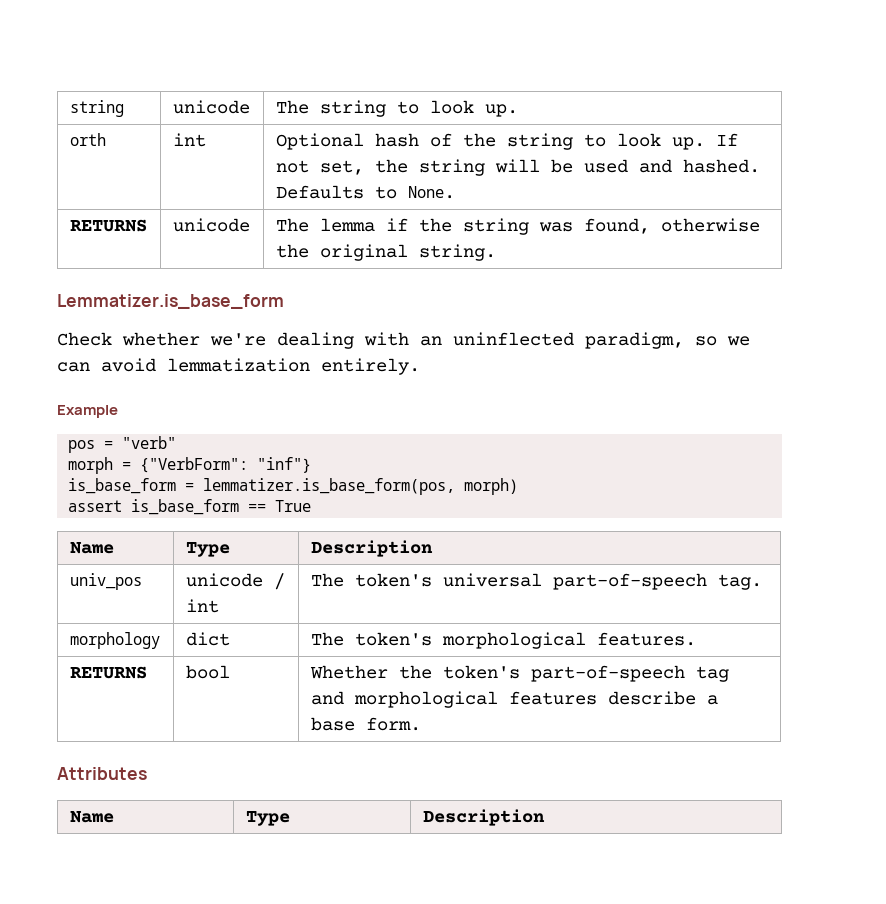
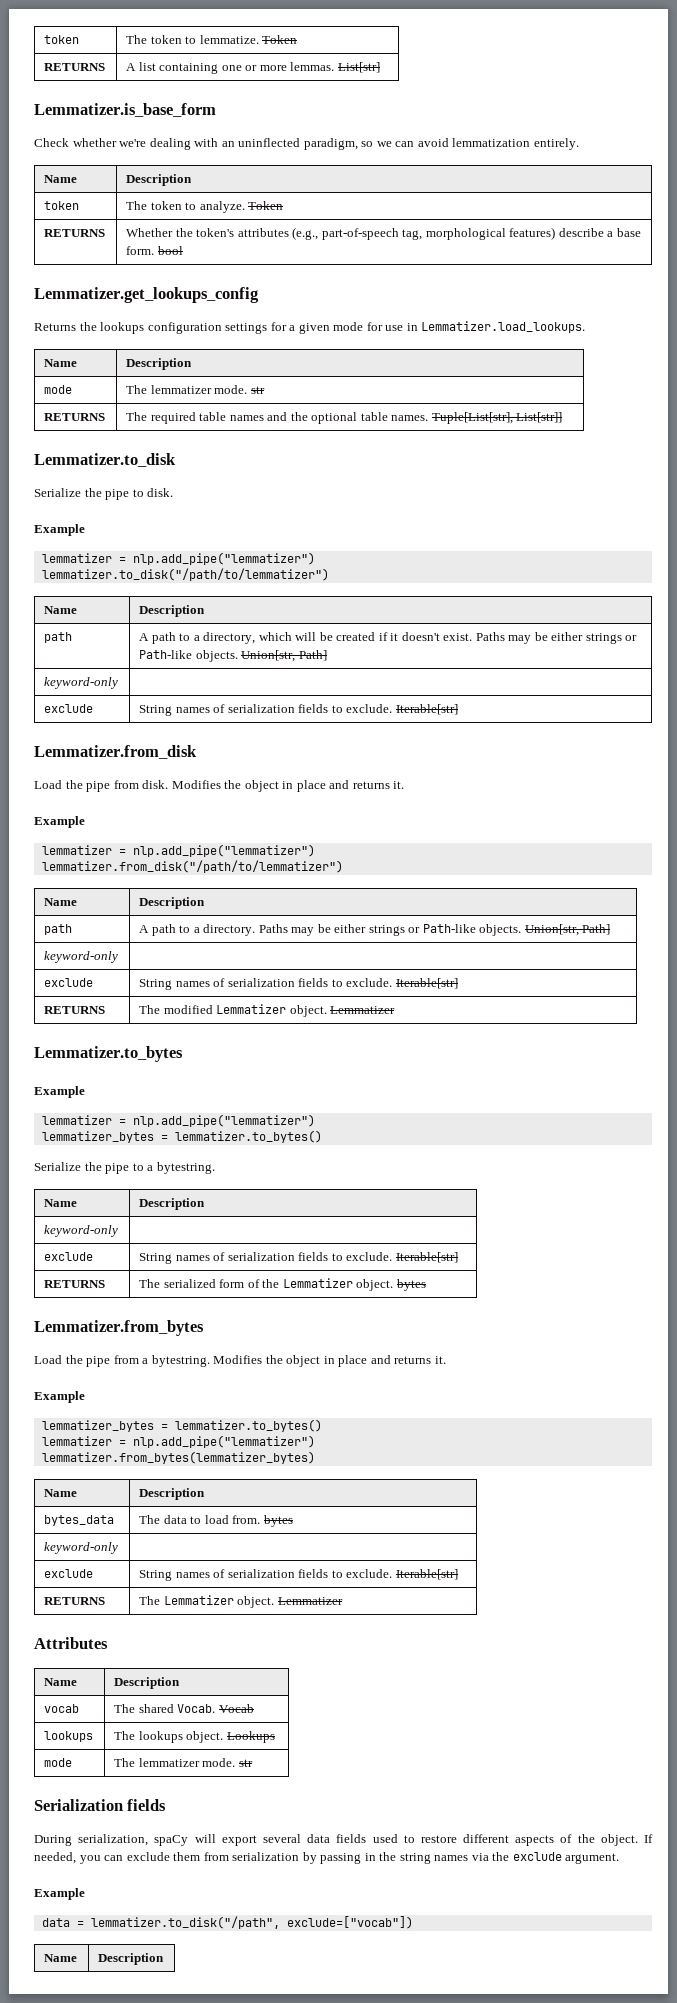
[69,100,124,117] [172,100,250,114] [275,100,518,117] [69,133,106,146] [172,133,206,147] [275,133,738,150] [275,159,760,176] [275,185,455,199] [69,219,147,232] [172,218,250,232] [275,218,760,235] [275,244,496,261] string | unicode | The string to look up. // orth | int | Optional hash of the string to look up. If not set, the string will be used and hashed. Defaults to None. // RETURNS | unicode | The lemma if the string was found, otherwise the original string. -> [44,35,80,44] [126,35,298,44] [44,63,106,71] [126,62,380,74] token | The token to lemmatize. Token // RETURNS | A list containing one or more lemmas. List[str]
[57,405,118,418] [68,436,177,453] [68,457,312,474] [68,478,519,495] [68,499,312,515] [69,542,114,554] [185,542,230,557] [310,540,433,557] [69,573,142,590] [185,573,285,590] [185,599,219,613] [310,573,762,590] [69,632,160,649] [185,632,230,646] [310,632,696,649] [69,666,147,679] [185,665,230,679] // Example // pos = "verb" // morph = {"VerbForm": "inf"} // is_base_form = lemmatizer.is_base_form(pos, morph) // assert is_base_form == True // Name | Type | Description // univ_pos | unicode / int | The token's universal part-of-speech tag. // morphology | dict | The token's morphological features. // RETURNS | bool -> [44,175,78,183] [126,174,193,186] [44,201,80,210] [126,201,284,213] [44,229,106,237] // Name | Description // token | The token to analyze. Token // RETURNS
[530,665,729,682] [310,691,718,708] [310,717,421,731] [57,767,147,780] [69,811,114,823] [245,811,290,826] part-of-speech tag and morphological features describe a base form. // Attributes // Name | Type -> [237,227,641,240] [126,246,183,255] [34,287,259,303] [34,321,586,334] [44,359,78,367] [126,358,193,370] [44,385,73,394] [126,385,265,394] [44,413,106,421] [126,412,563,424] [34,453,176,467] [34,488,174,500] [34,524,85,536] [41,552,315,565] [41,568,329,581] [44,606,78,614] [139,605,206,617] [44,632,73,643] [139,632,638,644] [139,650,327,662] [44,677,119,689] [44,704,94,713] [139,704,458,716] [34,745,197,759] [34,780,405,792] [34,816,85,828] [41,844,315,857] [41,860,343,873] [44,898,78,906] [139,897,206,909] [44,924,73,935] [139,924,611,936] [44,951,119,963] [44,978,94,987] [139,978,458,990] [44,1006,106,1014] [139,1004,396,1017] [34,1046,183,1062] [34,1086,85,1098] [41,1114,315,1127] [41,1130,322,1143] [34,1162,215,1174] [44,1199,78,1207] [139,1198,206,1210] [44,1225,119,1237] [44,1252,94,1261] [139,1252,458,1264] [44,1280,106,1288] [139,1278,426,1291] [34,1320,204,1336] [34,1355,446,1367] [34,1391,85,1403] [41,1419,322,1432] [41,1435,315,1448] [41,1451,315,1464] [44,1489,78,1497] [139,1488,206,1500] [44,1515,115,1526] [139,1515,293,1527] [44,1542,119,1554] [44,1569,94,1578] [139,1569,458,1581] [44,1597,106,1605] [139,1595,343,1608] [34,1637,108,1649] [44,1678,78,1686] [114,1677,181,1689] [44,1704,80,1713] [114,1704,254,1713] [44,1731,94,1742] [114,1731,275,1743] [44,1758,73,1767] [114,1758,253,1767] [34,1799,167,1811] [34,1834,653,1846] [34,1852,620,1864] [34,1888,85,1900] [41,1916,413,1929] [44,1954,78,1962] attributes (e.g., part-of-speech tag, morphological features) describe a base form. bool // Lemmatizer.get_lookups_config // Returns the lookups configuration settings for a given mode for use in Lemmatizer.load_lookups. // Name | Description // mode | The lemmatizer mode. str // RETURNS | The required table names and the optional table names. Tuple[List[str], List[str]] // Lemmatizer.to_disk // Serialize the pipe to disk. // Example // lemmatizer = nlp.add_pipe("lemmatizer") // lemmatizer.to_disk("/path/to/lemmatizer") // Name | Description // path | A path to a directory, which will be created if it doesn't exist. Paths may be either strings or Path-like objects. Union[str, Path] // keyword-only | // exclude | String names of serialization fields to exclude. Iterable[str] // Lemmatizer.from_disk // Load the pipe from disk. Modifies the object in place and returns it. // Example // lemmatizer = nlp.add_pipe("lemmatizer") // lemmatizer.from_disk("/path/to/lemmatizer") // Name | Description // path | A path to a directory. Paths may be either strings or Path-like objects. Union[str, Path] // keyword-only | // exclude | String names of serialization fields to exclude. Iterable[str] // RETURNS | The modified Lemmatizer object. Lemmatizer // Lemmatizer.to_bytes // Example // lemmatizer = nlp.add_pipe("lemmatizer") // lemmatizer_bytes = lemmatizer.to_bytes() // Serialize the pipe to a bytestring. // Name | Description // keyword-only | // exclude | String names of serialization fields to exclude. Iterable[str] // RETURNS | The serialized form of the Lemmatizer object. bytes // Lemmatizer.from_bytes // Load the pipe from a bytestring. Modifies the object in place and returns it. // Example // lemmatizer_bytes = lemmatizer.to_bytes() // lemmatizer = nlp.add_pipe("lemmatizer") // lemmatizer.from_bytes(lemmatizer_bytes) // Name | Description // bytes_data | The data to load from. bytes // keyword-only | // exclude | String names of serialization fields to exclude. Iterable[str] // RETURNS | The Lemmatizer object. Lemmatizer // Attributes // Name | Description // vocab | The shared Vocab. Vocab // lookups | The lookups object. Lookups // mode | The lemmatizer mode. str // Serialization fields // During serialization, spaCy will export several data fields used to restore different aspects of the object. If needed, you can exclude them from serialization by passing in the string names via the exclude argument. // Example // data = lemmatizer.to_disk("/path", exclude=["vocab"]) // Name

